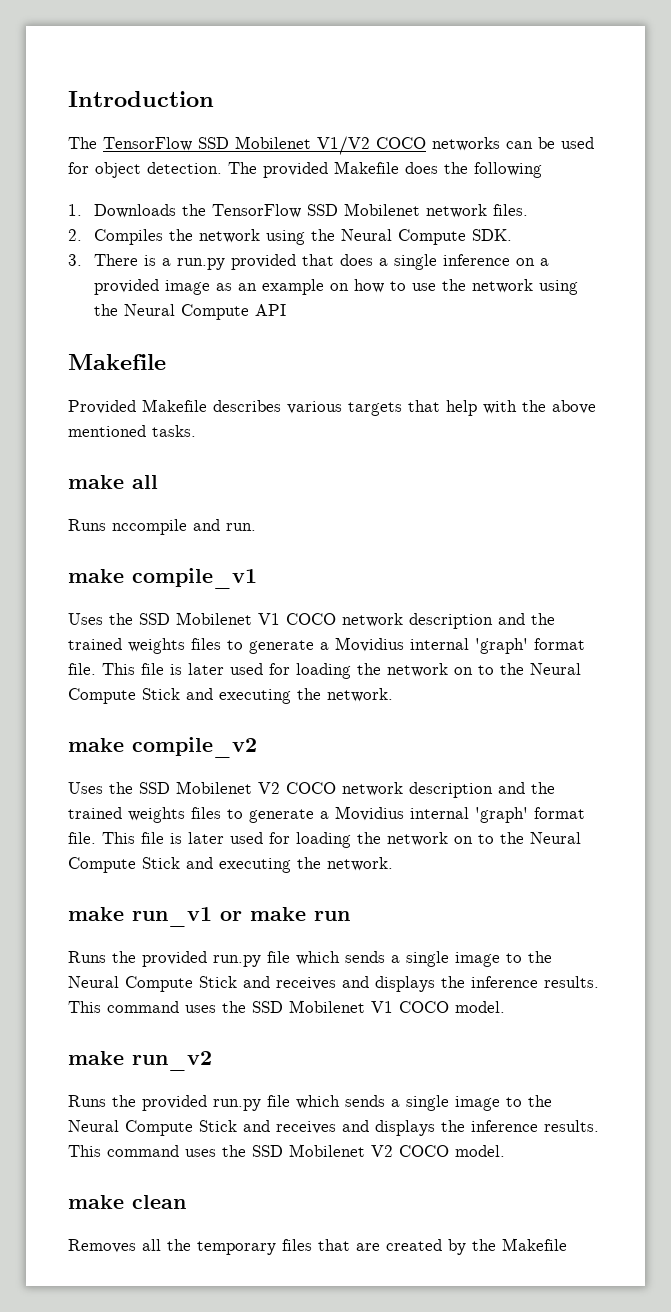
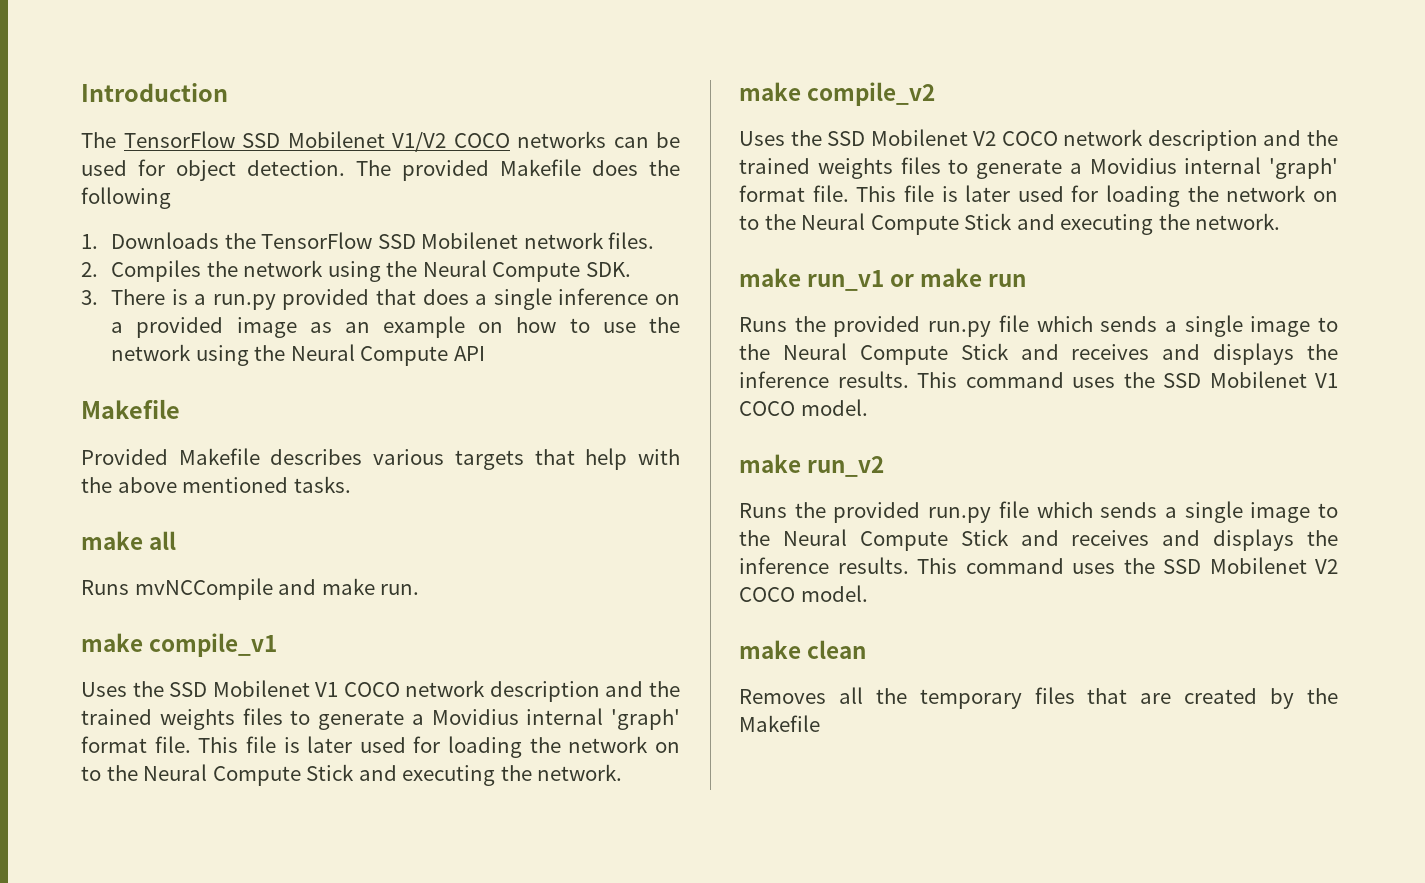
[112,519,220,535] nccompile and -> [134,578,375,600] mvNCCompile and make

